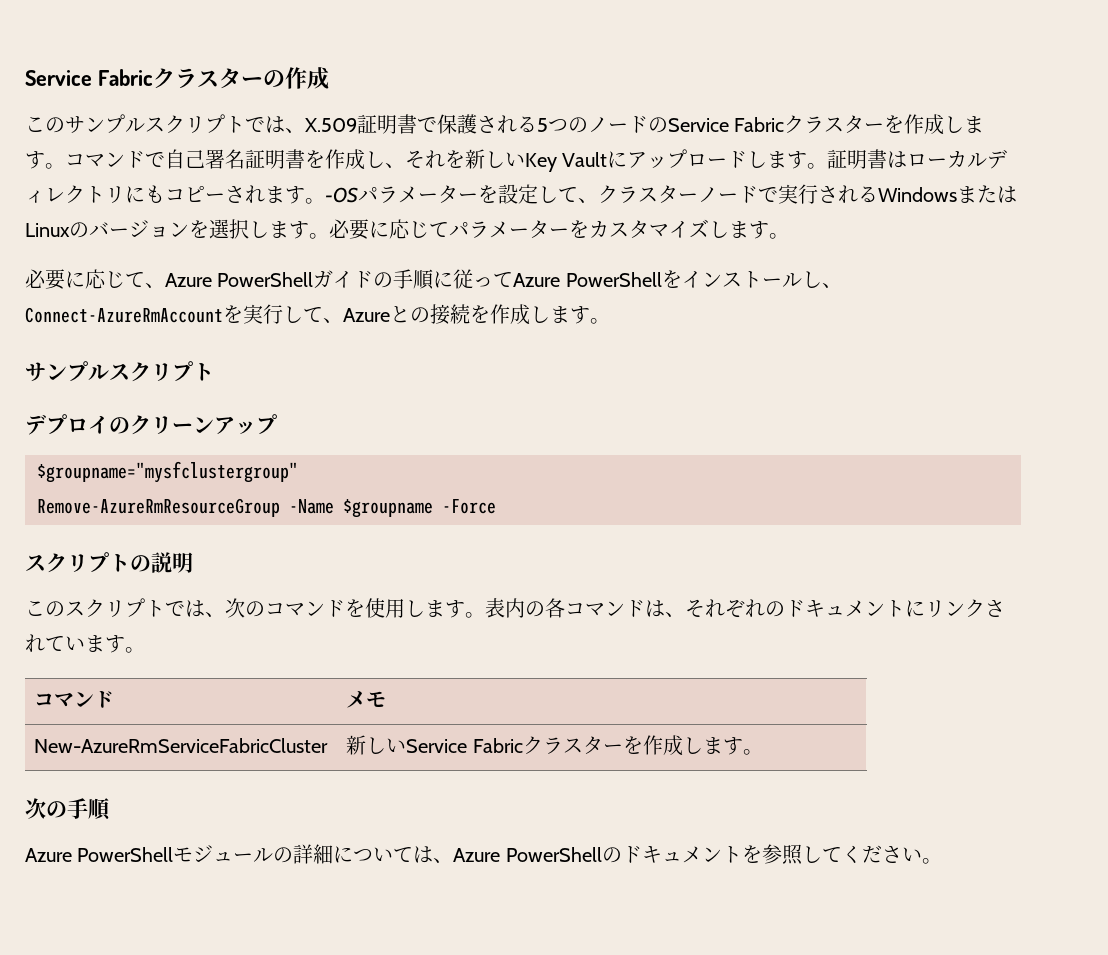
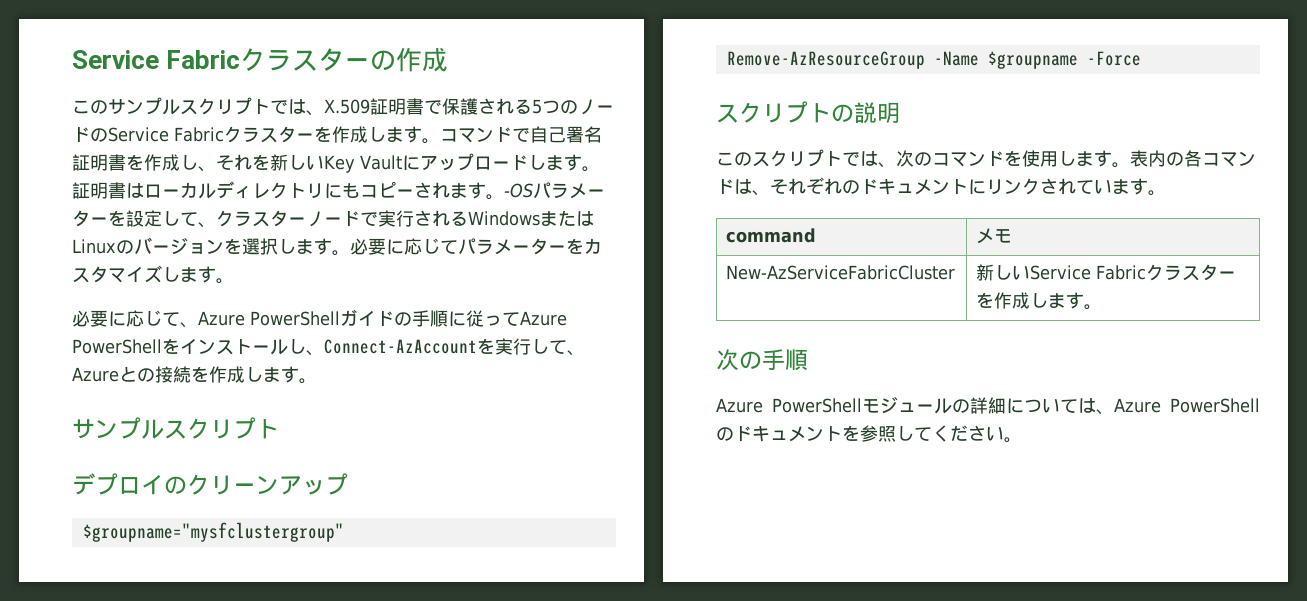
[25,307,223,323] Connect-AzureRmAccount -> [324,339,477,354] Connect-AzAccount
[37,498,280,517] Remove-AzureRmResourceGroup -> [726,51,925,69] Remove-AzResourceGroup
[34,691,115,708] コマンド -> [726,228,817,243] command
[34,738,329,753] New-AzureRmServiceFabricCluster -> [726,265,956,280] New-AzServiceFabricCluster

